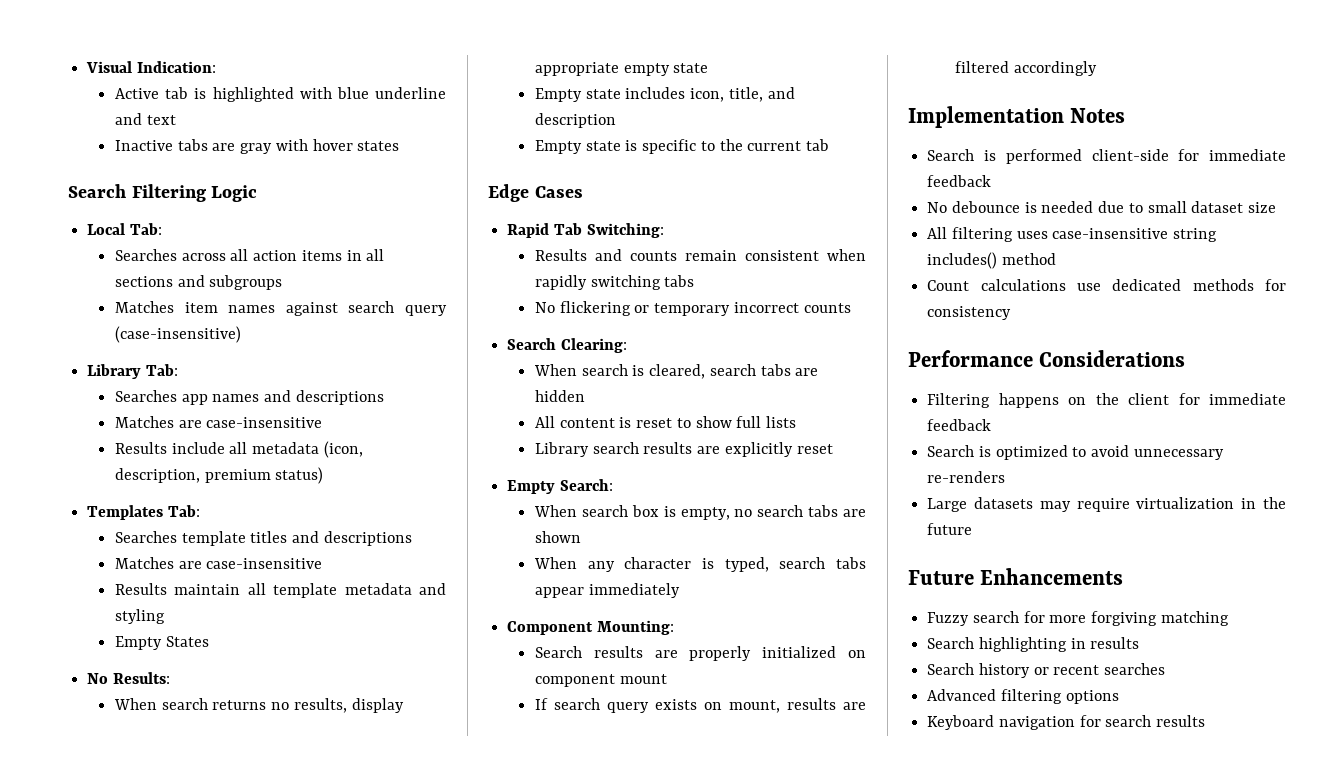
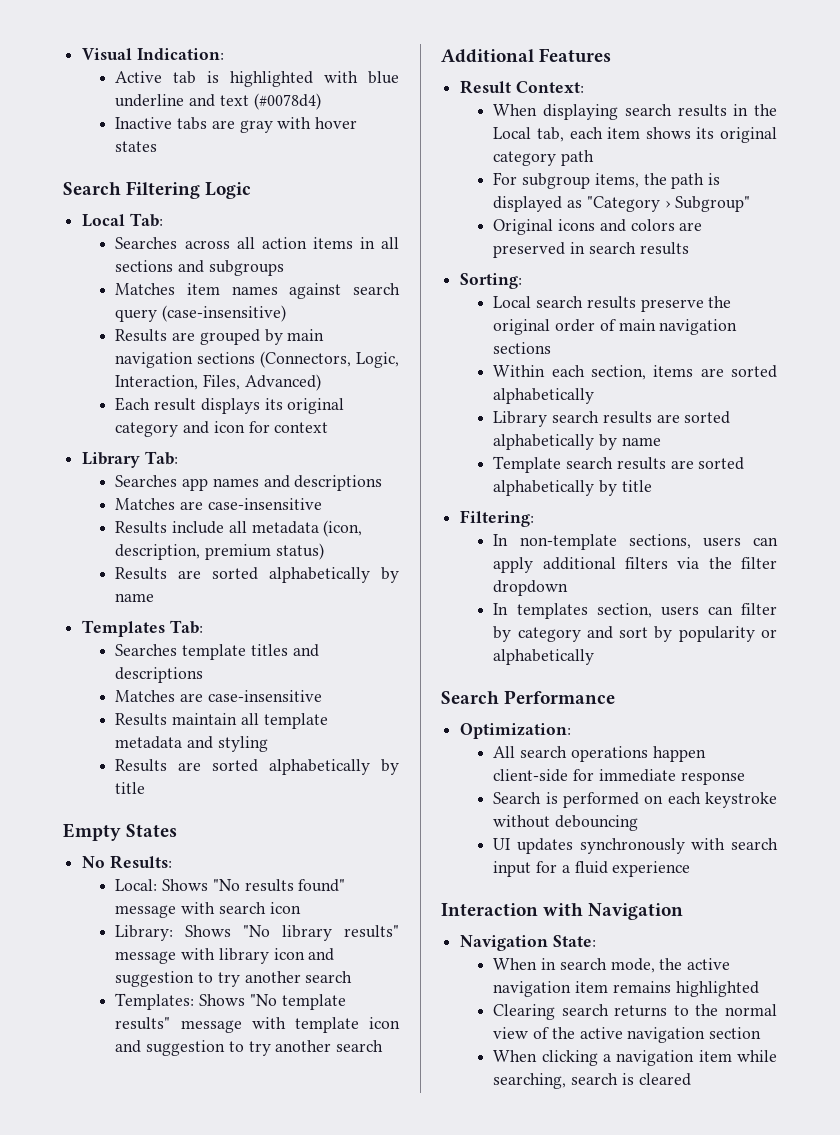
(176, 120) none -> [253,93,321,110] (#0078d4)
(242, 334) none -> [115,329,325,345] [115,351,399,368] [115,374,321,391] [115,397,345,414] [115,421,329,437] // Results are grouped by main navigation sections (Connectors, Logic, Interaction, Files, Advanced) // Each result displays its original category and icon for context
(324, 475) none -> [115,567,400,583] [115,593,155,602] // Results are sorted alphabetically by name
[115,636,209,650] [87,672,170,684] [114,698,404,713] [535,62,709,76] [535,87,795,102] [535,113,617,128] [535,139,830,154] [488,184,583,202] [507,223,664,238] [535,249,866,261] [535,275,695,290] [535,301,851,316] [507,338,627,353] [534,364,819,379] [535,390,586,402] [535,416,797,428] [535,442,833,457] [507,479,613,494] [534,505,866,520] [535,531,582,543] [534,557,866,572] [535,583,680,598] [507,620,674,635] [535,646,866,661] [535,674,667,687] [535,698,866,713] [955,61,1097,76] [908,106,1126,128] [927,149,1286,164] [927,175,992,187] [927,201,1277,213] [927,227,1218,242] [927,252,1056,269] [927,279,1286,291] [927,306,1012,320] [908,350,1186,367] [927,393,1286,408] [927,419,992,431] [927,445,1224,460] [927,471,1006,483] [927,497,1286,512] [927,523,973,535] [908,568,1124,585] [927,611,1229,626] [927,637,1140,652] [927,663,1166,678] [927,689,1119,704] [927,715,1206,730] Empty States // No Results: // When search returns no results, display appropriate empty state // Empty state includes icon, title, and description // Empty state is specific to the current tab // Edge Cases // Rapid Tab Switching: // Results and counts remain consistent when rapidly switching tabs // No flickering or temporary incorrect counts // Search Clearing: // When search is cleared, search tabs are hidden // All content is reset to show full lists // Library search results are explicitly reset // Empty Search: // When search box is empty, no search tabs are shown // When any character is typed, search tabs appear immediately // Component Mounting: // Search results are properly initialized on component mount // If search query exists on mount, results are filtered accordingly // Implementation Notes // Search is performed client-side for immediate feedback // No debounce is needed due to small dataset size // All filtering uses case-insensitive string includes() method // Count calculations use dedicated methods for consistency // Performance Considerations // Filtering happens on the client for immediate feedback // Search is optimized to avoid unnecessary re-renders // Large datasets may require virtualization in the future // Future Enhancements // Fuzzy search for more forgiving matching // Search highlighting in results // Search history or recent searches // Advanced filtering options // Keyboard navigation for search results -> [115,759,400,775] [115,782,146,794] [63,823,178,841] [82,855,172,869] [115,879,346,892] [115,902,301,918] [115,925,400,941] [115,948,335,964] [115,971,353,987] [115,993,346,1010] [115,1017,401,1033] [115,1040,384,1056] [441,48,612,63] [460,80,584,94] [493,104,777,120] [493,127,777,143] [493,150,595,166] [493,172,721,189] [493,196,751,212] [493,219,703,235] [493,242,689,258] [460,273,523,289] [493,296,732,312] [493,319,738,335] [493,342,552,354] [493,365,777,380] [493,388,595,404] [493,411,731,427] [493,434,661,450] [493,456,745,473] [493,480,652,496] [460,510,535,527] [493,534,778,550] [493,557,777,573] [493,580,569,596] [493,603,777,619] [493,626,777,642] [493,649,595,665] [441,690,616,704] [460,723,572,739] [493,746,706,762] [493,769,745,785] [493,792,777,808] [493,815,639,831] [493,838,778,854] [493,861,691,877] [441,903,684,920] [460,935,596,951] [493,958,731,973] [493,981,759,997] [493,1004,777,1020] [493,1027,762,1043] [493,1050,777,1066] [493,1073,691,1089] Results are sorted alphabetically by title // Empty States // No Results: // Local: Shows "No results found" message with search icon // Library: Shows "No library results" message with library icon and suggestion to try another search // Templates: Shows "No template results" message with template icon and suggestion to try another search // Additional Features // Result Context: // When displaying search results in the Local tab, each item shows its original category path // For subgroup items, the path is displayed as "Category › Subgroup" // Original icons and colors are preserved in search results // Sorting: // Local search results preserve the original order of main navigation sections // Within each section, items are sorted alphabetically // Library search results are sorted alphabetically by name // Template search results are sorted alphabetically by title // Filtering: // In non-template sections, users can apply additional filters via the filter dropdown // In templates section, users can filter by category and sort by popularity or alphabetically // Search Performance // Optimization: // All search operations happen client-side for immediate response // Search is performed on each keystroke without debouncing // UI updates synchronously with search input for a fluid experience // Interaction with Navigation // Navigation State: // When in search mode, the active navigation item remains highlighted // Clearing search returns to the normal view of the active navigation section // When clicking a navigation item while searching, search is cleared

